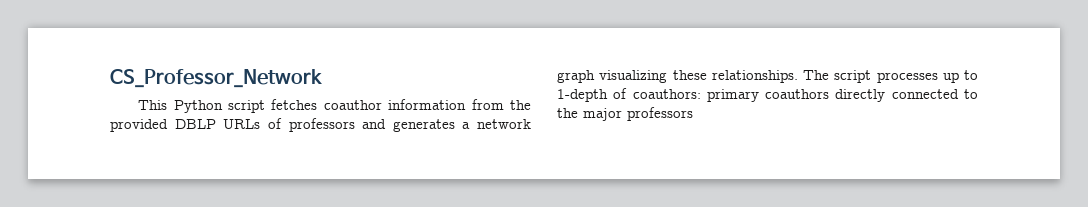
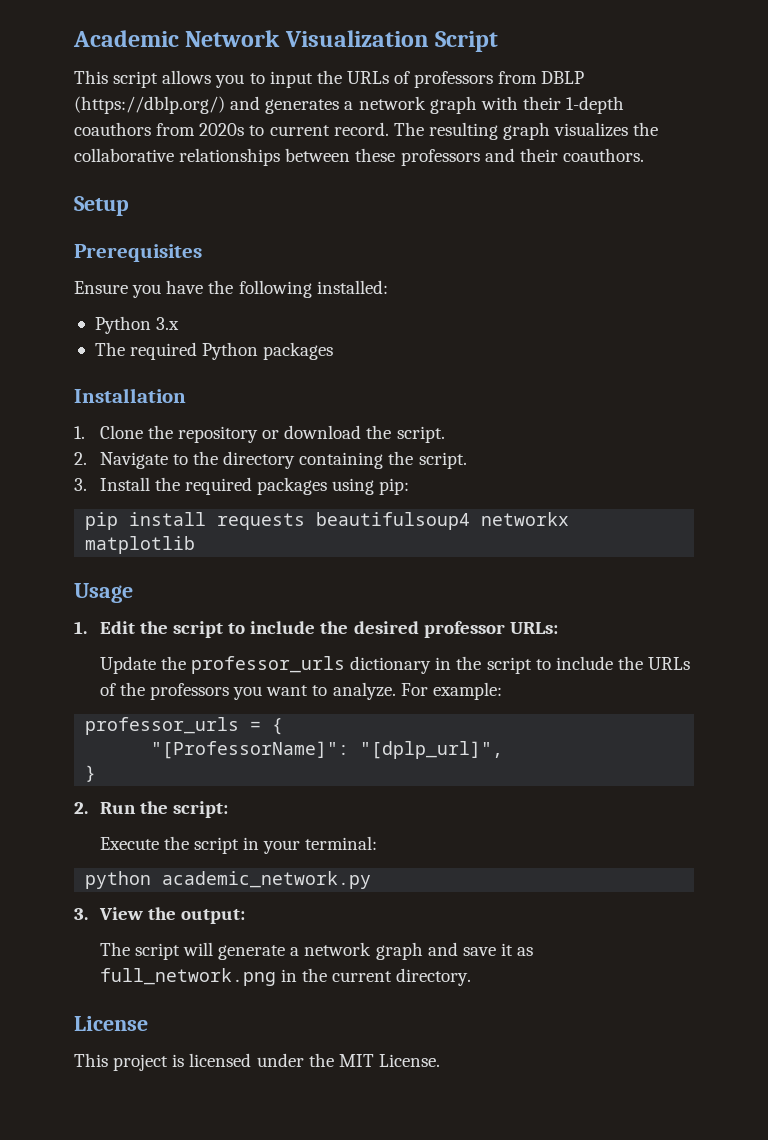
[110,69,322,88] [138,99,531,113] [110,118,355,132] CS_Professor_Network // This Python script fetches coauthor information from the provided DBLP URLs of professors -> [73,30,499,52] [74,70,585,88] [74,96,225,114] Academic Network Visualization Script // This script allows you to input the URLs of professors from DBLP (https://dblp.org/)
[599,70,978,83] [557,88,978,102] [557,107,693,121] visualizing these relationships. The script processes up to 1-depth of coauthors: primary coauthors directly connected to the major professors -> [480,96,625,114] [74,122,659,140] [74,148,644,166] [74,196,129,216] [74,244,202,262] [74,280,388,298] [94,316,180,334] [94,342,334,360] [74,388,186,403] [74,425,445,443] [74,451,467,469] [74,477,410,495] [85,512,570,530] [85,536,196,554] [74,583,133,603] [74,621,558,638] [99,656,691,674] [99,682,502,700] [85,717,284,735] [151,741,504,759] [85,765,97,782] [74,801,229,818] [99,836,378,854] [85,871,372,889] [74,907,246,924] [99,942,534,960] [99,968,472,986] [74,1016,148,1031] [74,1053,440,1071] with their 1-depth coauthors from 2020s to current record. The resulting graph visualizes the collaborative relationships between these professors and their coauthors. // Setup // Prerequisites // Ensure you have the following installed: // Python 3.x // The required Python packages // Installation // 1. Clone the repository or download the script. // 2. Navigate to the directory containing the script. // 3. Install the required packages using pip: // pip install requests beautifulsoup4 networkx matplotlib // Usage // 1. Edit the script to include the desired professor URLs: // Update the professor_urls dictionary in the script to include the URLs of the professors you want to analyze. For example: // professor_urls = { // "[ProfessorName]": "[dplp_url]", // } // 2. Run the script: // Execute the script in your terminal: // python academic_network.py // 3. View the output: // The script will generate a network graph and save it as full_network.png in the current directory. // License // This project is licensed under the MIT License.

